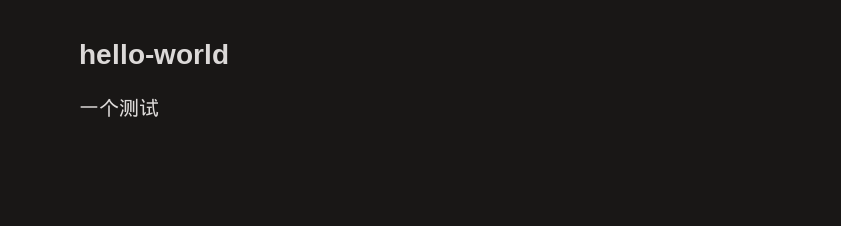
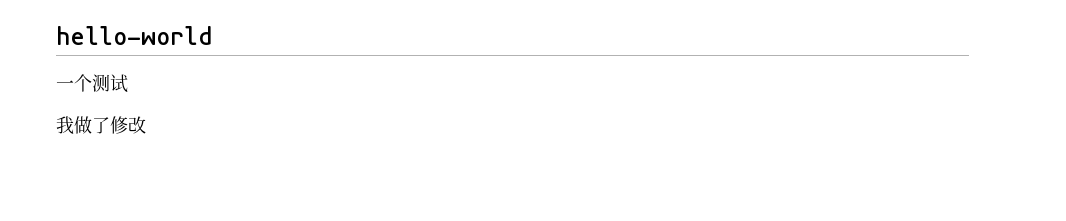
(159, 107) none -> [56,116,146,134] // 我做了修改

